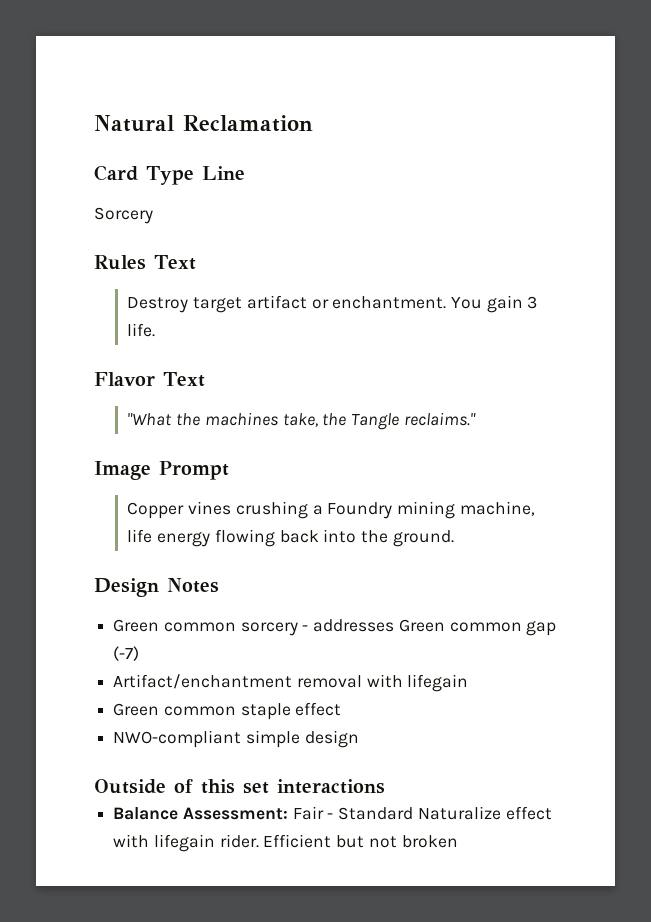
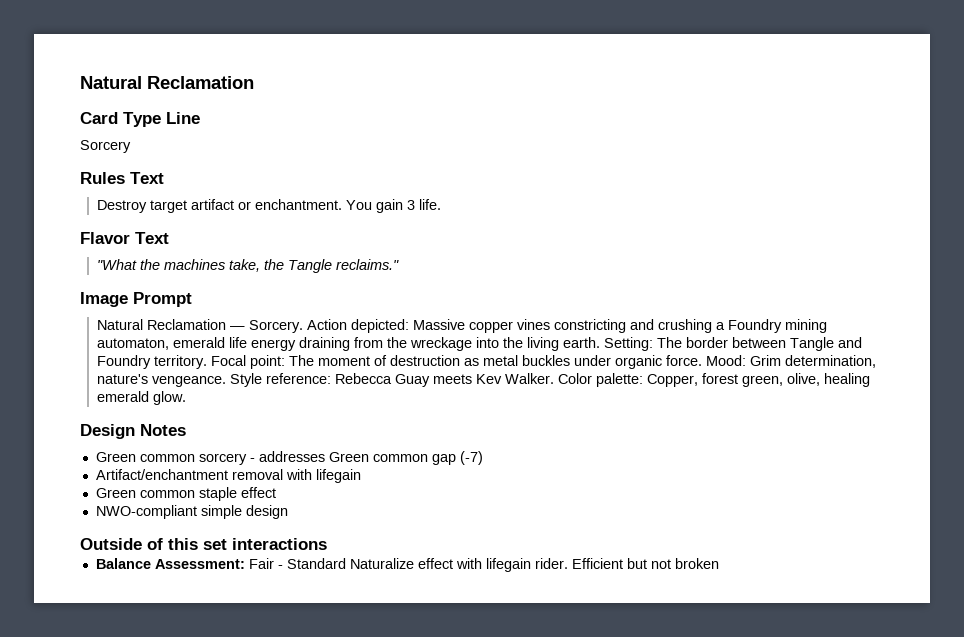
[127,501,535,519] [127,529,454,547] Copper vines crushing a Foundry mining machine, life energy flowing back into the ground. -> [97,319,828,333] [97,337,863,351] [97,355,877,369] [97,373,871,387] [97,391,187,405] Natural Reclamation — Sorcery. Action depicted: Massive copper vines constricting and crushing a Foundry mining automaton, emerald life energy draining from the wreckage into the living earth. Setting: The border between Tangle and Foundry territory. Focal point: The moment of destruction as metal buckles under organic force. Mood: Grim determination, nature's vengeance. Style reference: Rebecca Guay meets Kev Walker. Color palette: Copper, forest green, olive, healing emerald glow.

